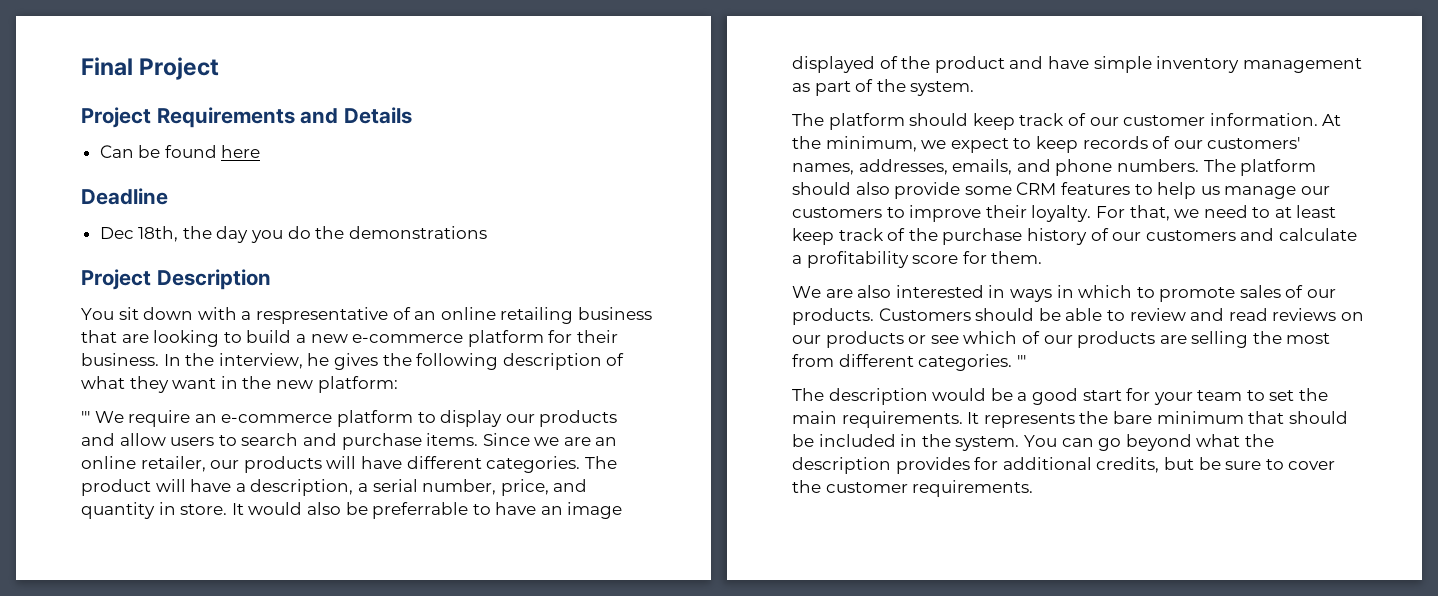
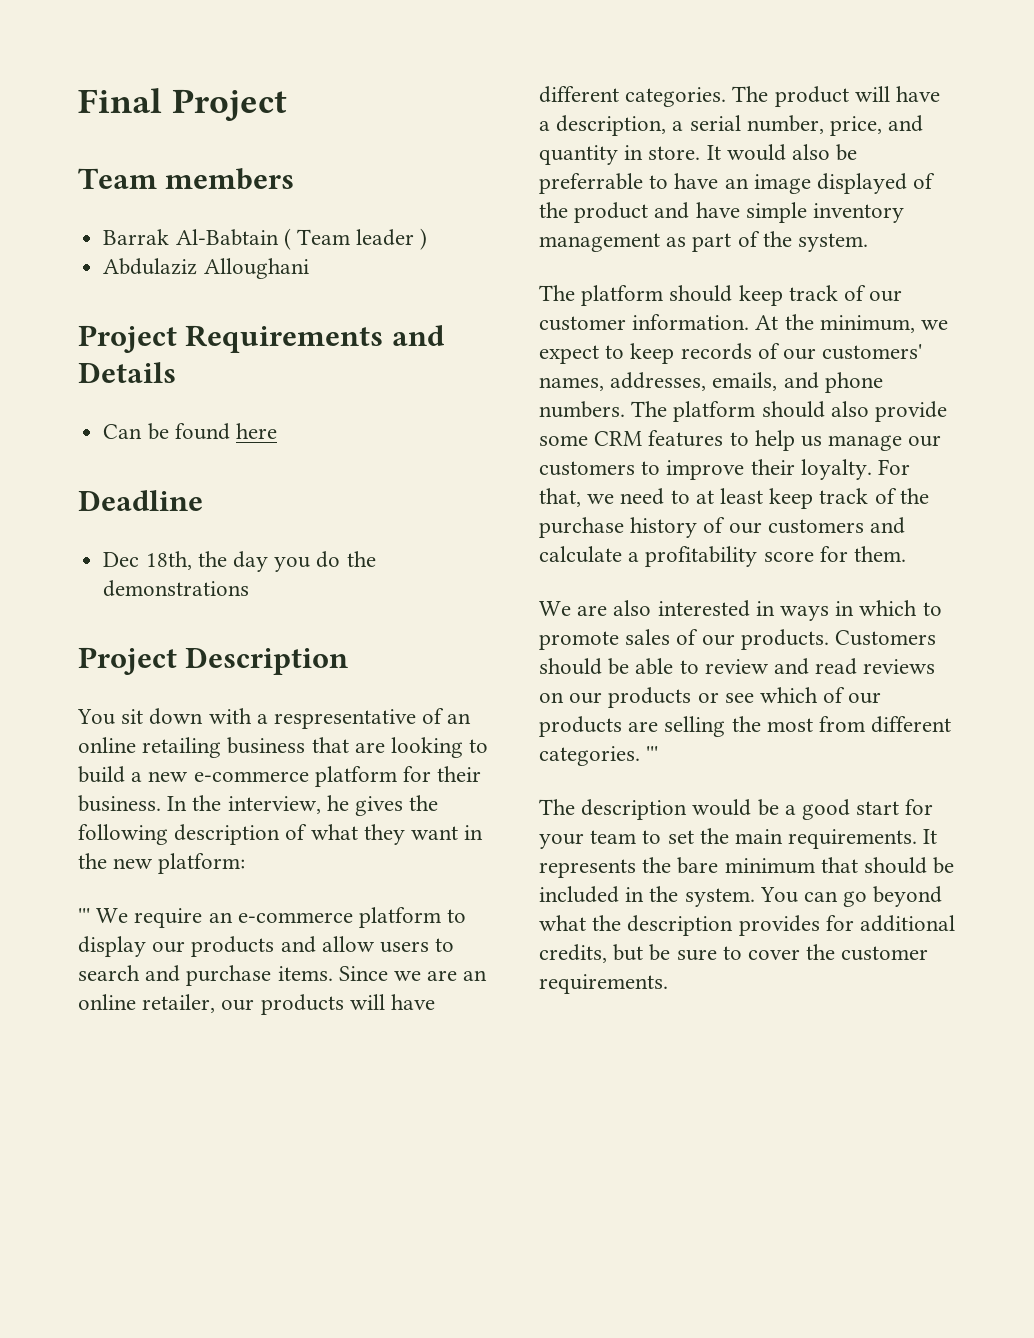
(220, 68) none -> [78,168,295,190] [103,228,428,250] [103,258,309,279] // Team members // Barrak Al-Babtain ( Team leader ) // Abdulaziz Alloughani

